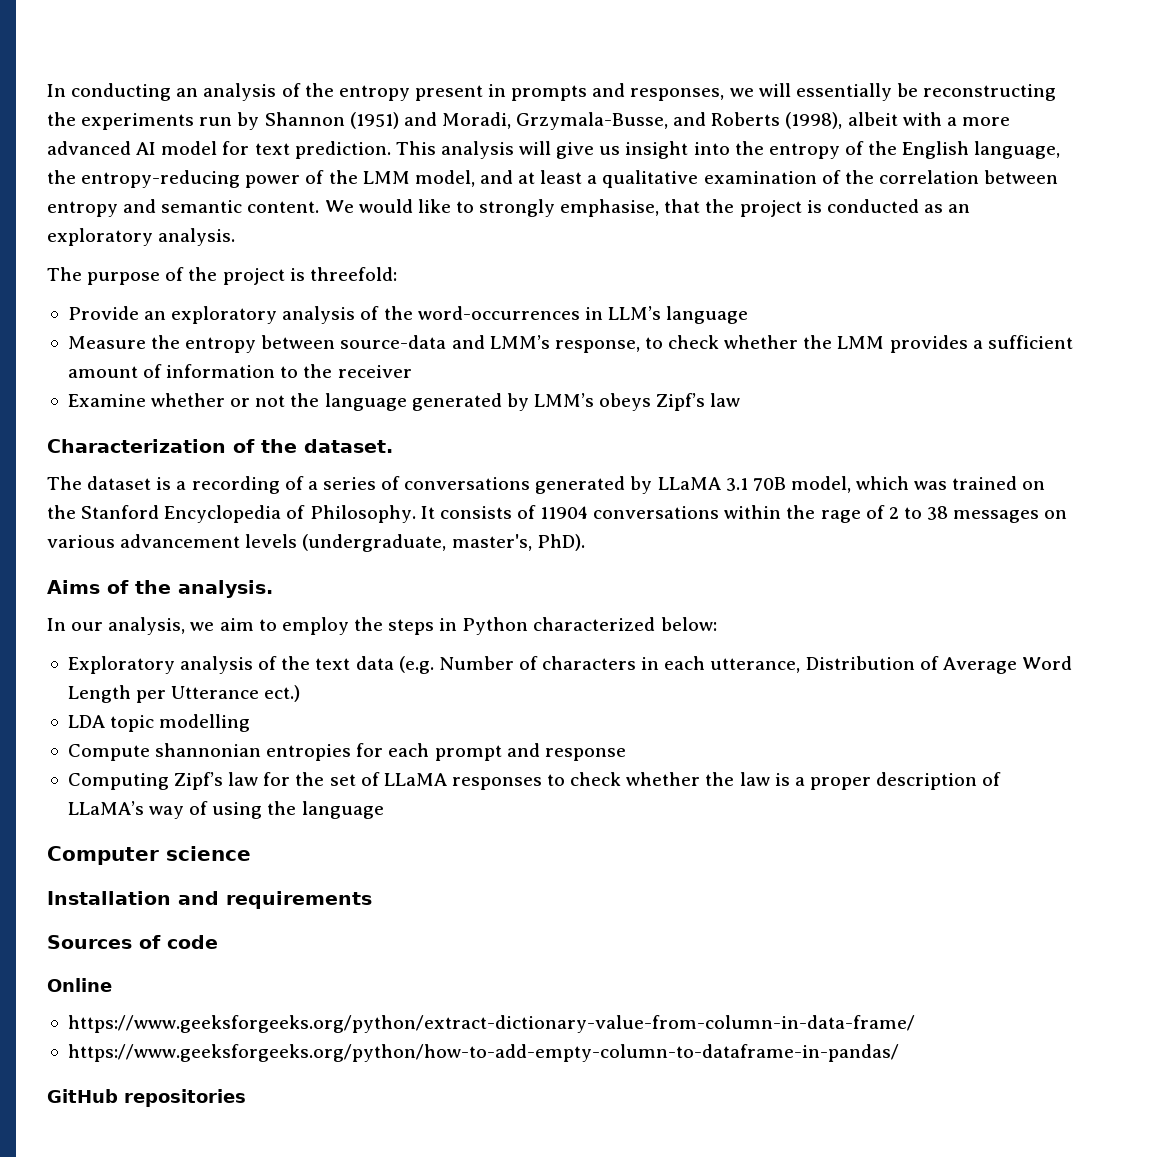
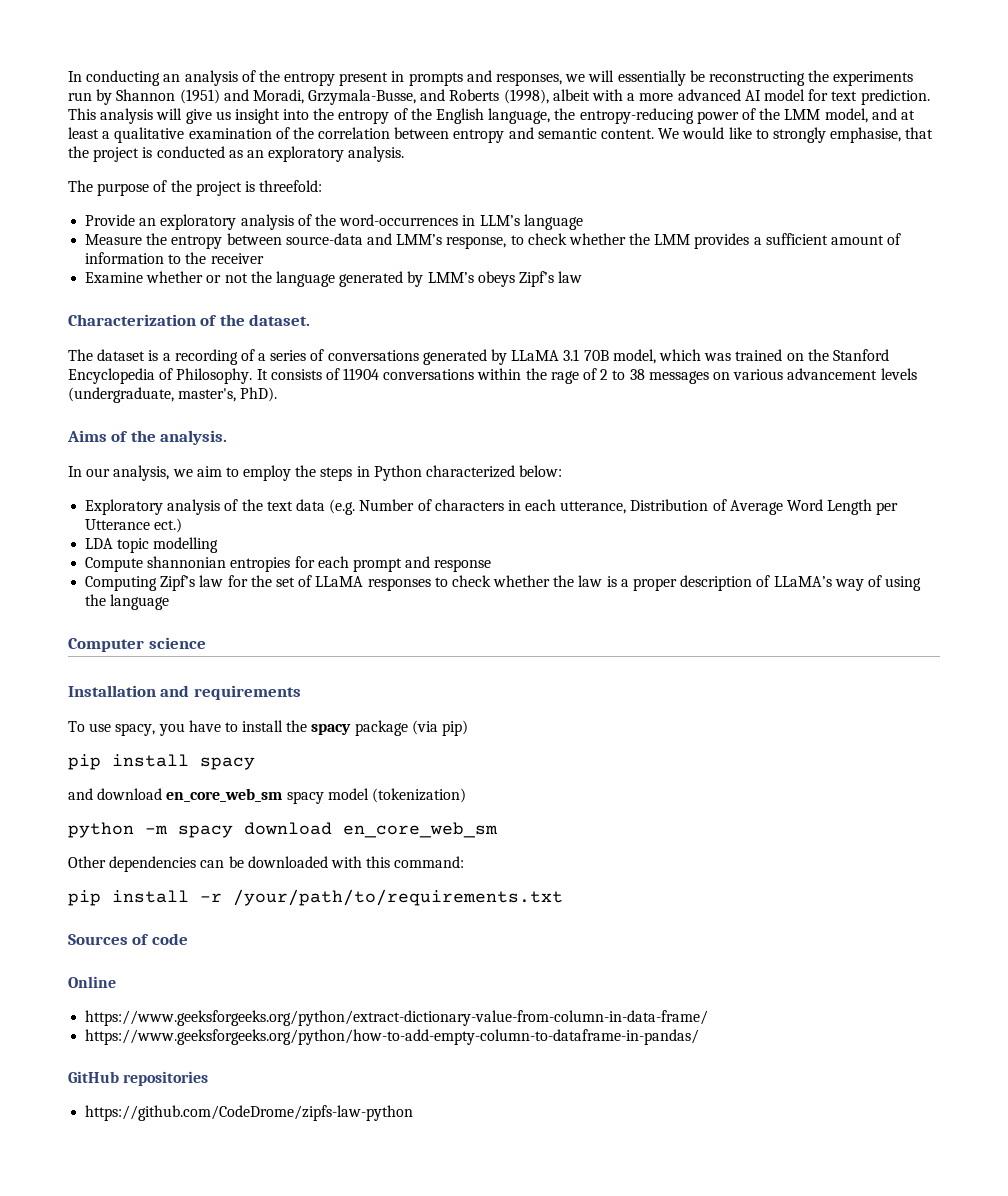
(372, 900) none -> [68,720,469,736] [68,754,255,770] [68,788,466,804] [68,822,498,838] [68,856,465,872] [68,889,563,906] // To use spacy, you have to install the spacy package (via pip) // pip install spacy // and download en_core_web_sm spacy model (tokenization) // python -m spacy download en_core_web_sm // Other dependencies can be downloaded with this command: // pip install -r /your/path/to/requirements.txt
(246, 1098) none -> [85,1105,414,1121] // https://github.com/CodeDrome/zipfs-law-python

